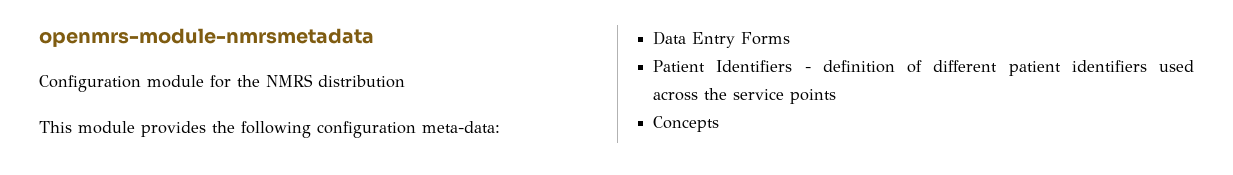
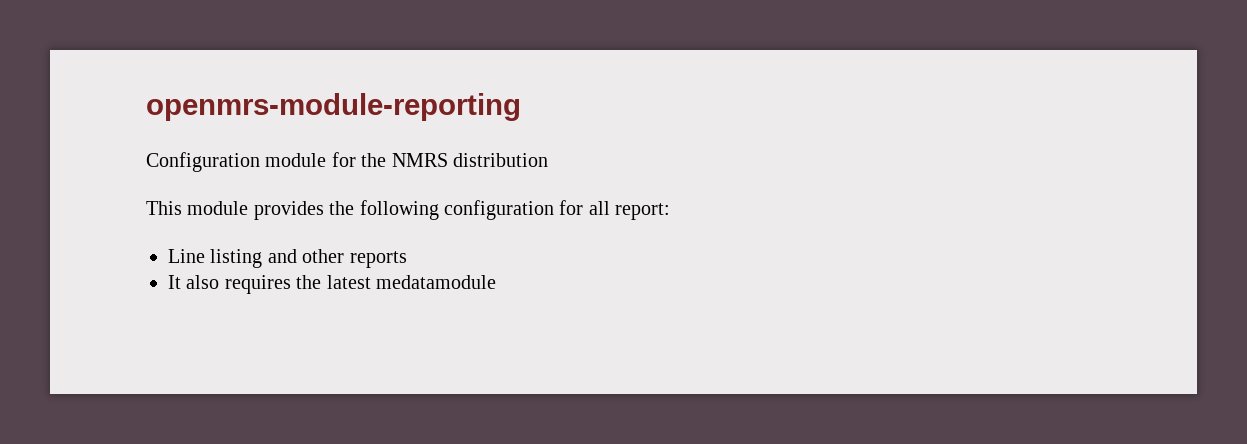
[39,28,374,47] openmrs-module-nmrsmetadata -> [146,93,521,121] openmrs-module-reporting
[422,121,500,133] [653,31,791,48] [653,60,1194,76] [653,88,837,104] [653,116,720,132] meta-data: // Data Entry Forms // Patient Identifiers - definition of different patient identifiers used across the service points // Concepts -> [559,200,671,220] [168,249,407,268] [168,275,496,294] for all report: // Line listing and other reports // It also requires the latest medatamodule

